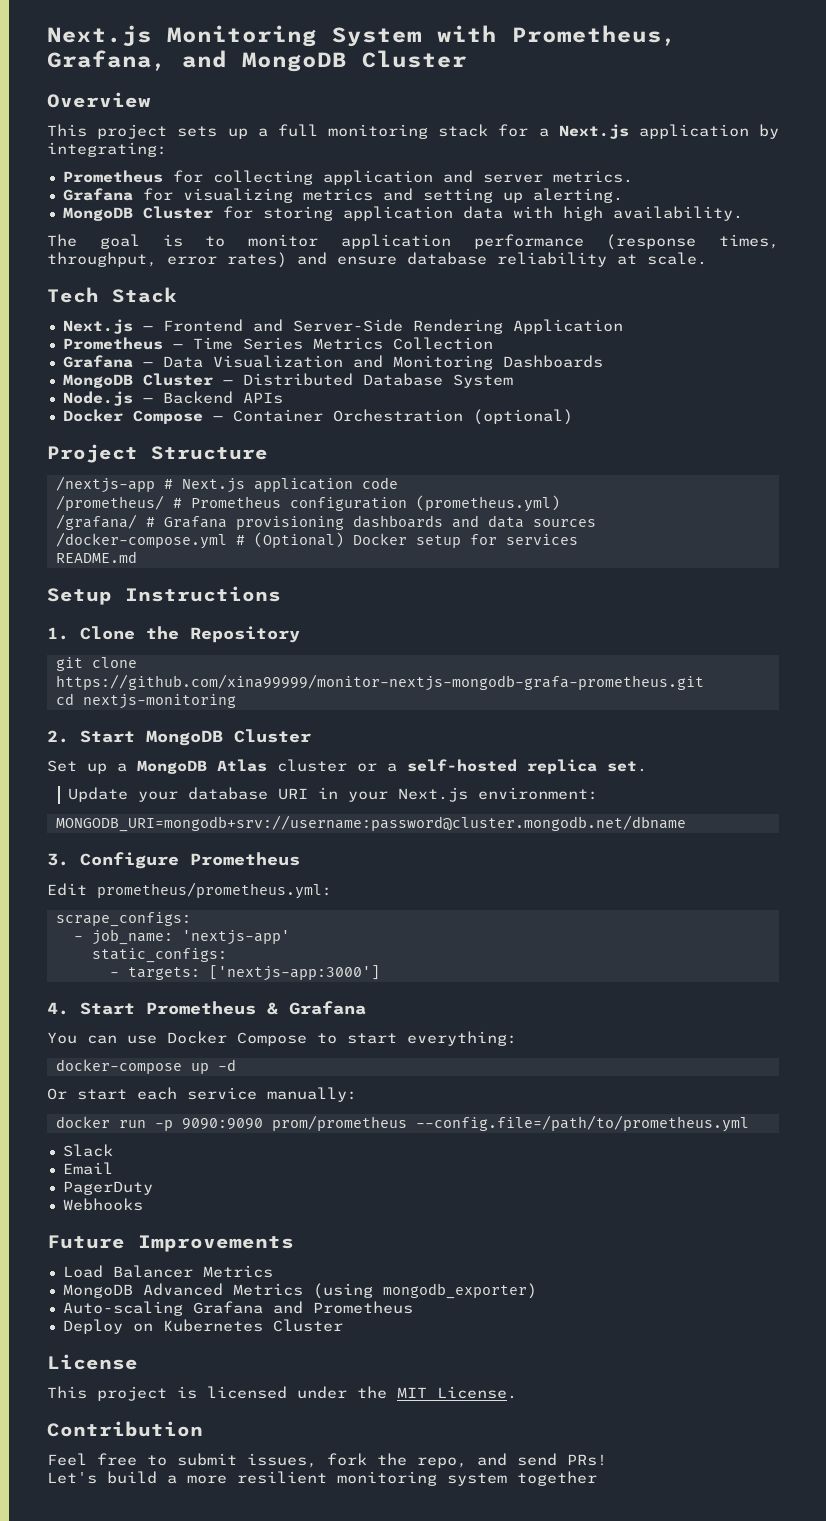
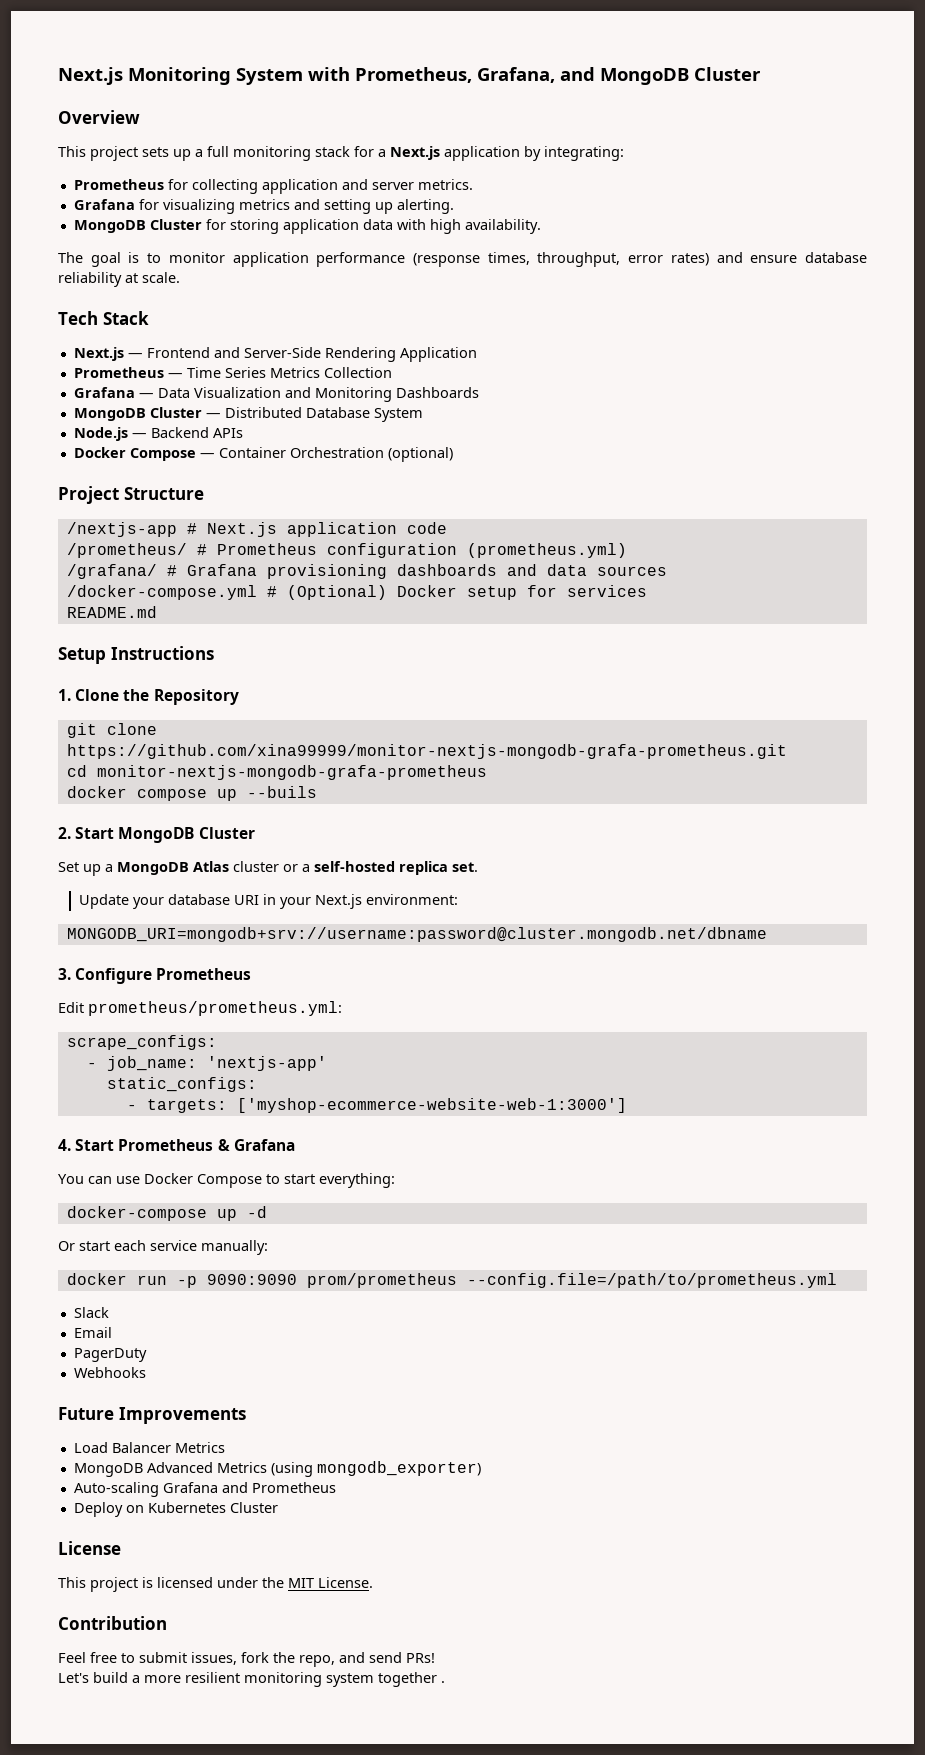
[82,694,236,709] nextjs-monitoring -> [96,765,487,780] [66,786,317,801] monitor-nextjs-mongodb-grafa-prometheus // docker compose up --buils
[208,965,380,981] ['nextjs-app:3000'] -> [236,1098,627,1113] ['myshop-ecommerce-website-web-1:3000']
(597, 1478) none -> [441,1681,445,1683] .

